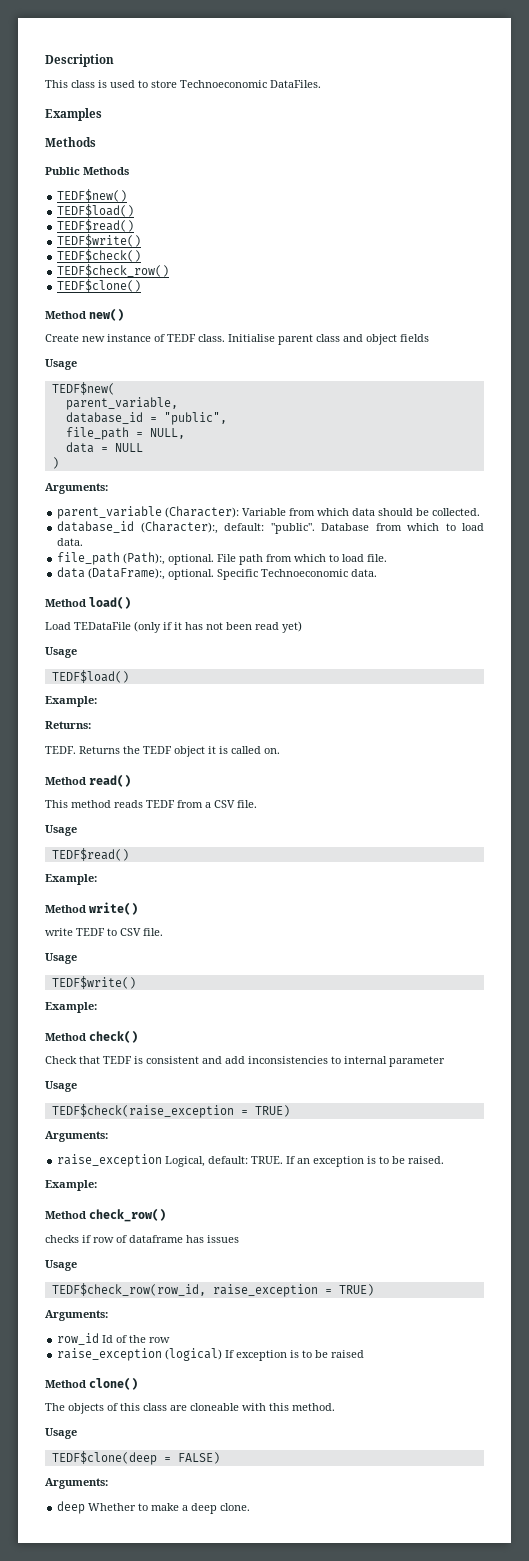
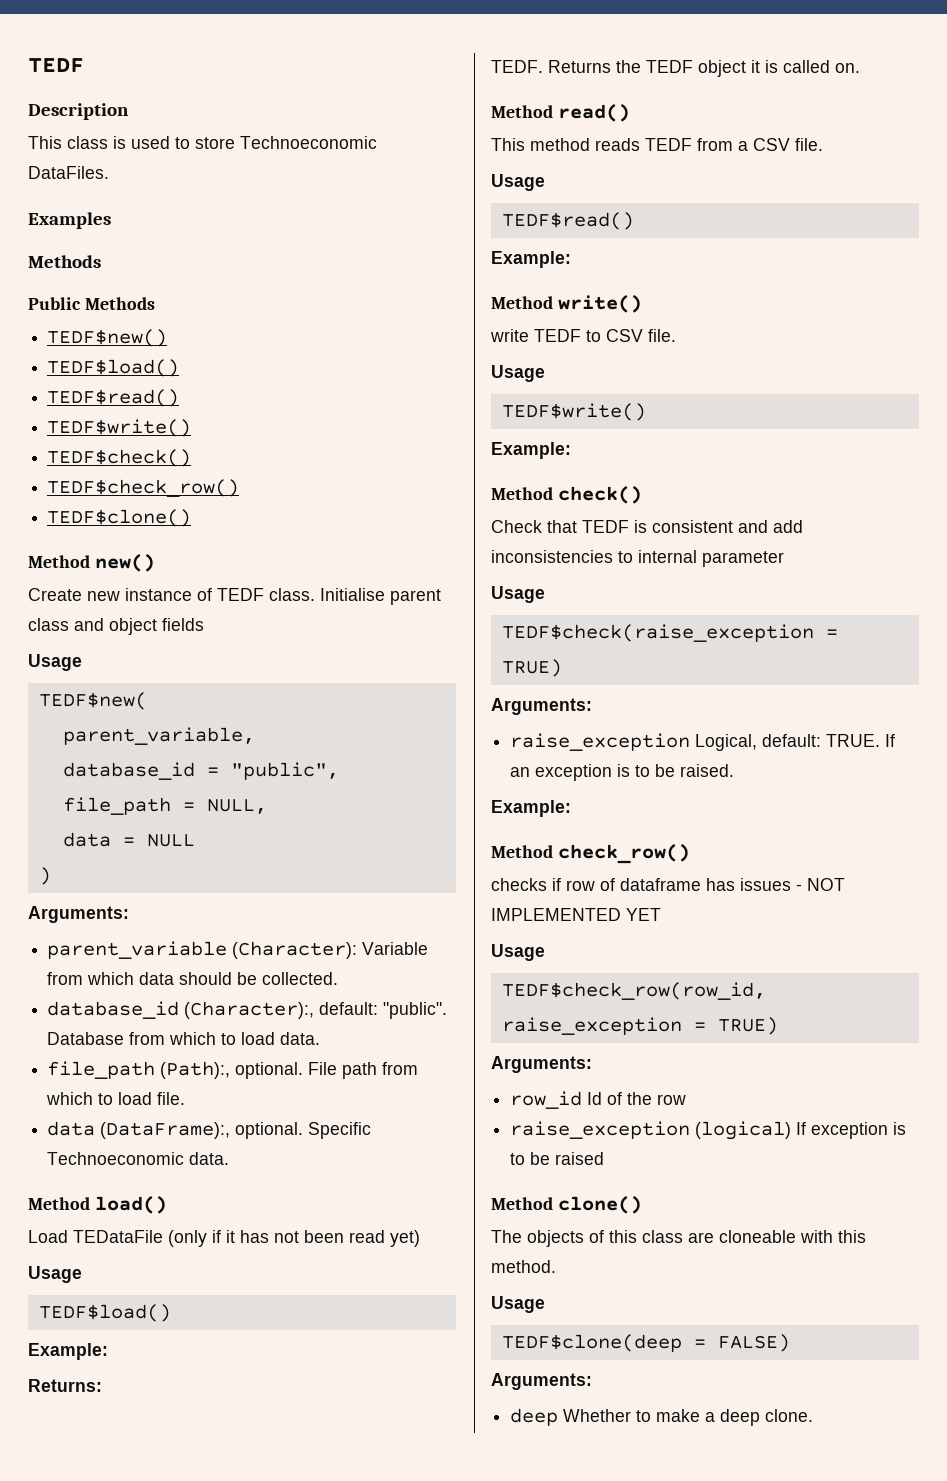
(45, 60) none -> [28,58,84,72] TEDF //
(239, 1239) none -> [796,878,845,891] [491,908,661,921] - NOT IMPLEMENTED YET

